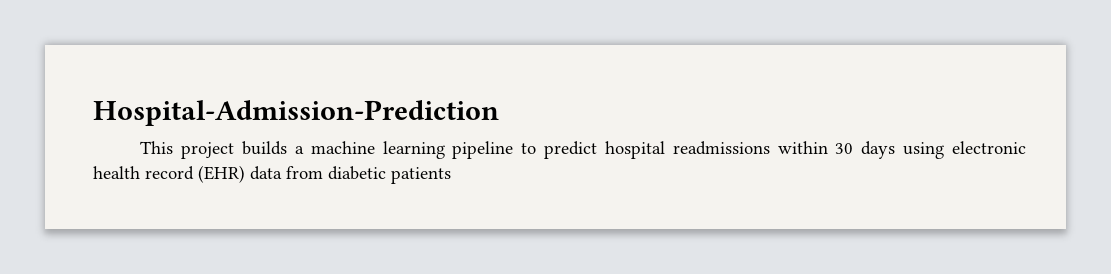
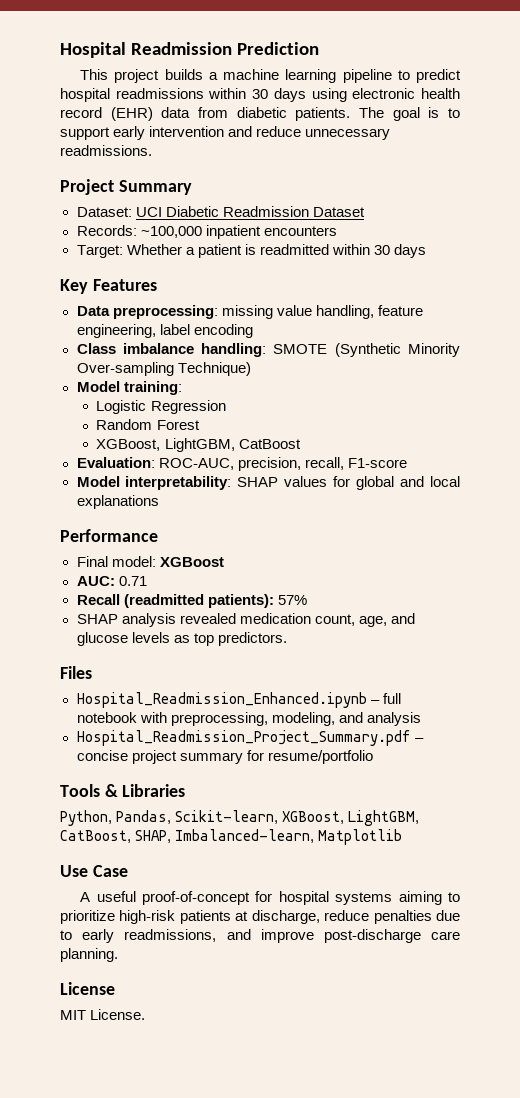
[93,100,499,126] Hospital-Admission-Prediction -> [60,42,319,58] Hospital Readmission Prediction
[391,167,451,184] patients -> [295,107,461,121] [60,126,391,140] [60,145,152,156] [60,179,192,195] [76,206,365,217] [76,225,337,239] [76,244,426,258] [60,279,157,294] [76,305,423,319] [76,324,253,338] [76,343,461,357] [76,362,251,376] [76,381,182,395] [96,400,226,414] [96,419,200,430] [96,438,301,452] [76,457,407,471] [76,476,461,490] [76,495,159,509] [60,529,158,542] [76,556,224,567] [76,576,147,586] [76,594,307,608] [76,613,415,627] [76,632,287,646] [60,666,92,679] [76,692,401,708] [76,712,421,726] [76,730,424,746] [76,750,373,764] [60,784,186,797] [60,810,420,826] [60,829,403,845] [60,865,128,877] [80,891,460,905] [60,910,461,924] [60,929,460,943] [60,948,118,962] [60,982,115,995] [60,1009,146,1020] patients. The goal is to support early intervention and reduce unnecessary readmissions. // Project Summary // Dataset: UCI Diabetic Readmission Dataset // Records: ~100,000 inpatient encounters // Target: Whether a patient is readmitted within 30 days // Key Features // Data preprocessing: missing value handling, feature engineering, label encoding // Class imbalance handling: SMOTE (Synthetic Minority Over-sampling Technique) // Model training: // Logistic Regression // Random Forest // XGBoost, LightGBM, CatBoost // Evaluation: ROC-AUC, precision, recall, F1-score // Model interpretability: SHAP values for global and local explanations // Performance // Final model: XGBoost // AUC: 0.71 // Recall (readmitted patients): 57% // SHAP analysis revealed medication count, age, and glucose levels as top predictors. // Files // Hospital_Readmission_Enhanced.ipynb – full notebook with preprocessing, modeling, and analysis // Hospital_Readmission_Project_Summary.pdf – concise project summary for resume/portfolio // Tools & Libraries // Python, Pandas, Scikit-learn, XGBoost, LightGBM, CatBoost, SHAP, Imbalanced-learn, Matplotlib // Use Case // A useful proof-of-concept for hospital systems aiming to prioritize high-risk patients at discharge, reduce penalties due to early readmissions, and improve post-discharge care planning. // License // MIT License.

